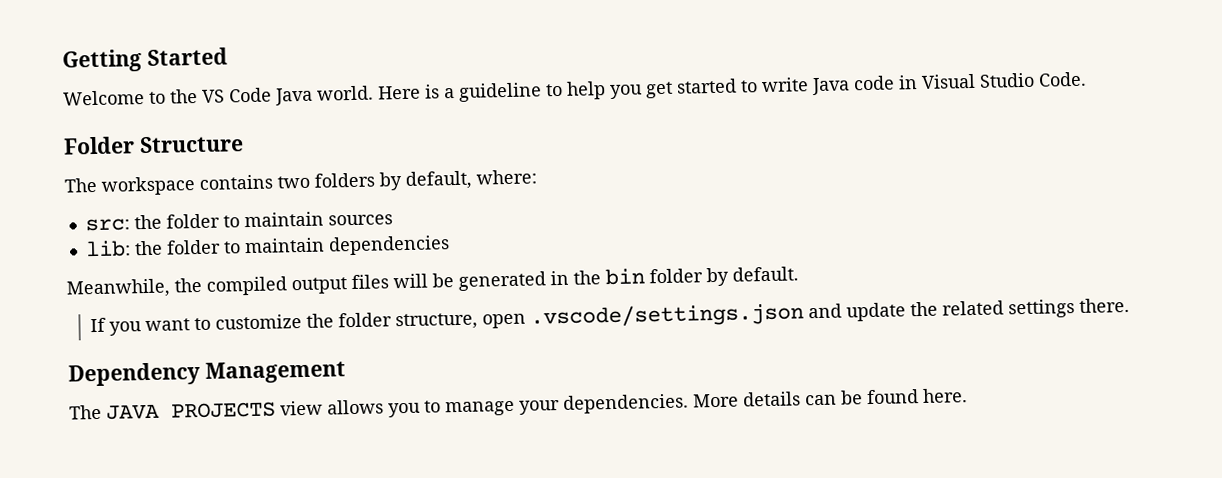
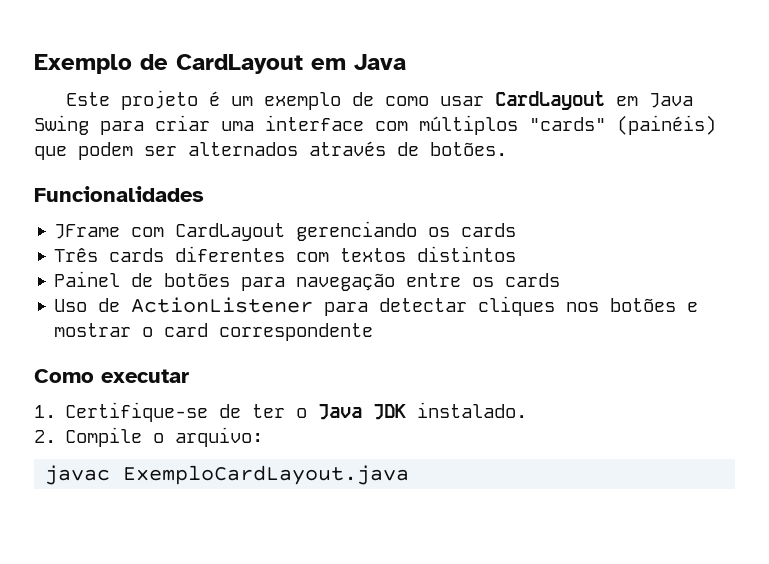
[62,47,228,73] [63,71,1087,106] [63,135,244,155] [64,169,537,196] [84,211,393,232] [84,235,450,258] [66,266,799,299] [90,297,1131,336] [68,360,346,387] [69,388,968,420] Getting Started // Welcome to the VS Code Java world. Here is a guideline to help you get started to write Java code in Visual Studio Code. // Folder Structure // The workspace contains two folders by default, where: // src: the folder to maintain sources // lib: the folder to maintain dependencies // Meanwhile, the compiled output files will be generated in the bin folder by default. // If you want to customize the folder structure, open .vscode/settings.json and update the related settings there. // Dependency Management // The JAVA PROJECTS view allows you to manage your dependencies. More details can be found here. -> [34,54,406,74] [65,90,693,110] [34,115,716,135] [34,141,507,160] [34,186,204,202] [54,221,517,241] [54,246,517,262] [54,271,561,291] [54,296,699,316] [54,323,374,341] [34,369,189,383] [34,402,528,422] [34,427,264,447] [45,465,410,485] Exemplo de CardLayout em Java // Este projeto é um exemplo de como usar CardLayout em Java Swing para criar uma interface com múltiplos "cards" (painéis) que podem ser alternados através de botões. // Funcionalidades // JFrame com CardLayout gerenciando os cards // Três cards diferentes com textos distintos // Painel de botões para navegação entre os cards // Uso de ActionListener para detectar cliques nos botões e mostrar o card correspondente // Como executar // 1. Certifique-se de ter o Java JDK instalado. // 2. Compile o arquivo: // javac ExemploCardLayout.java

